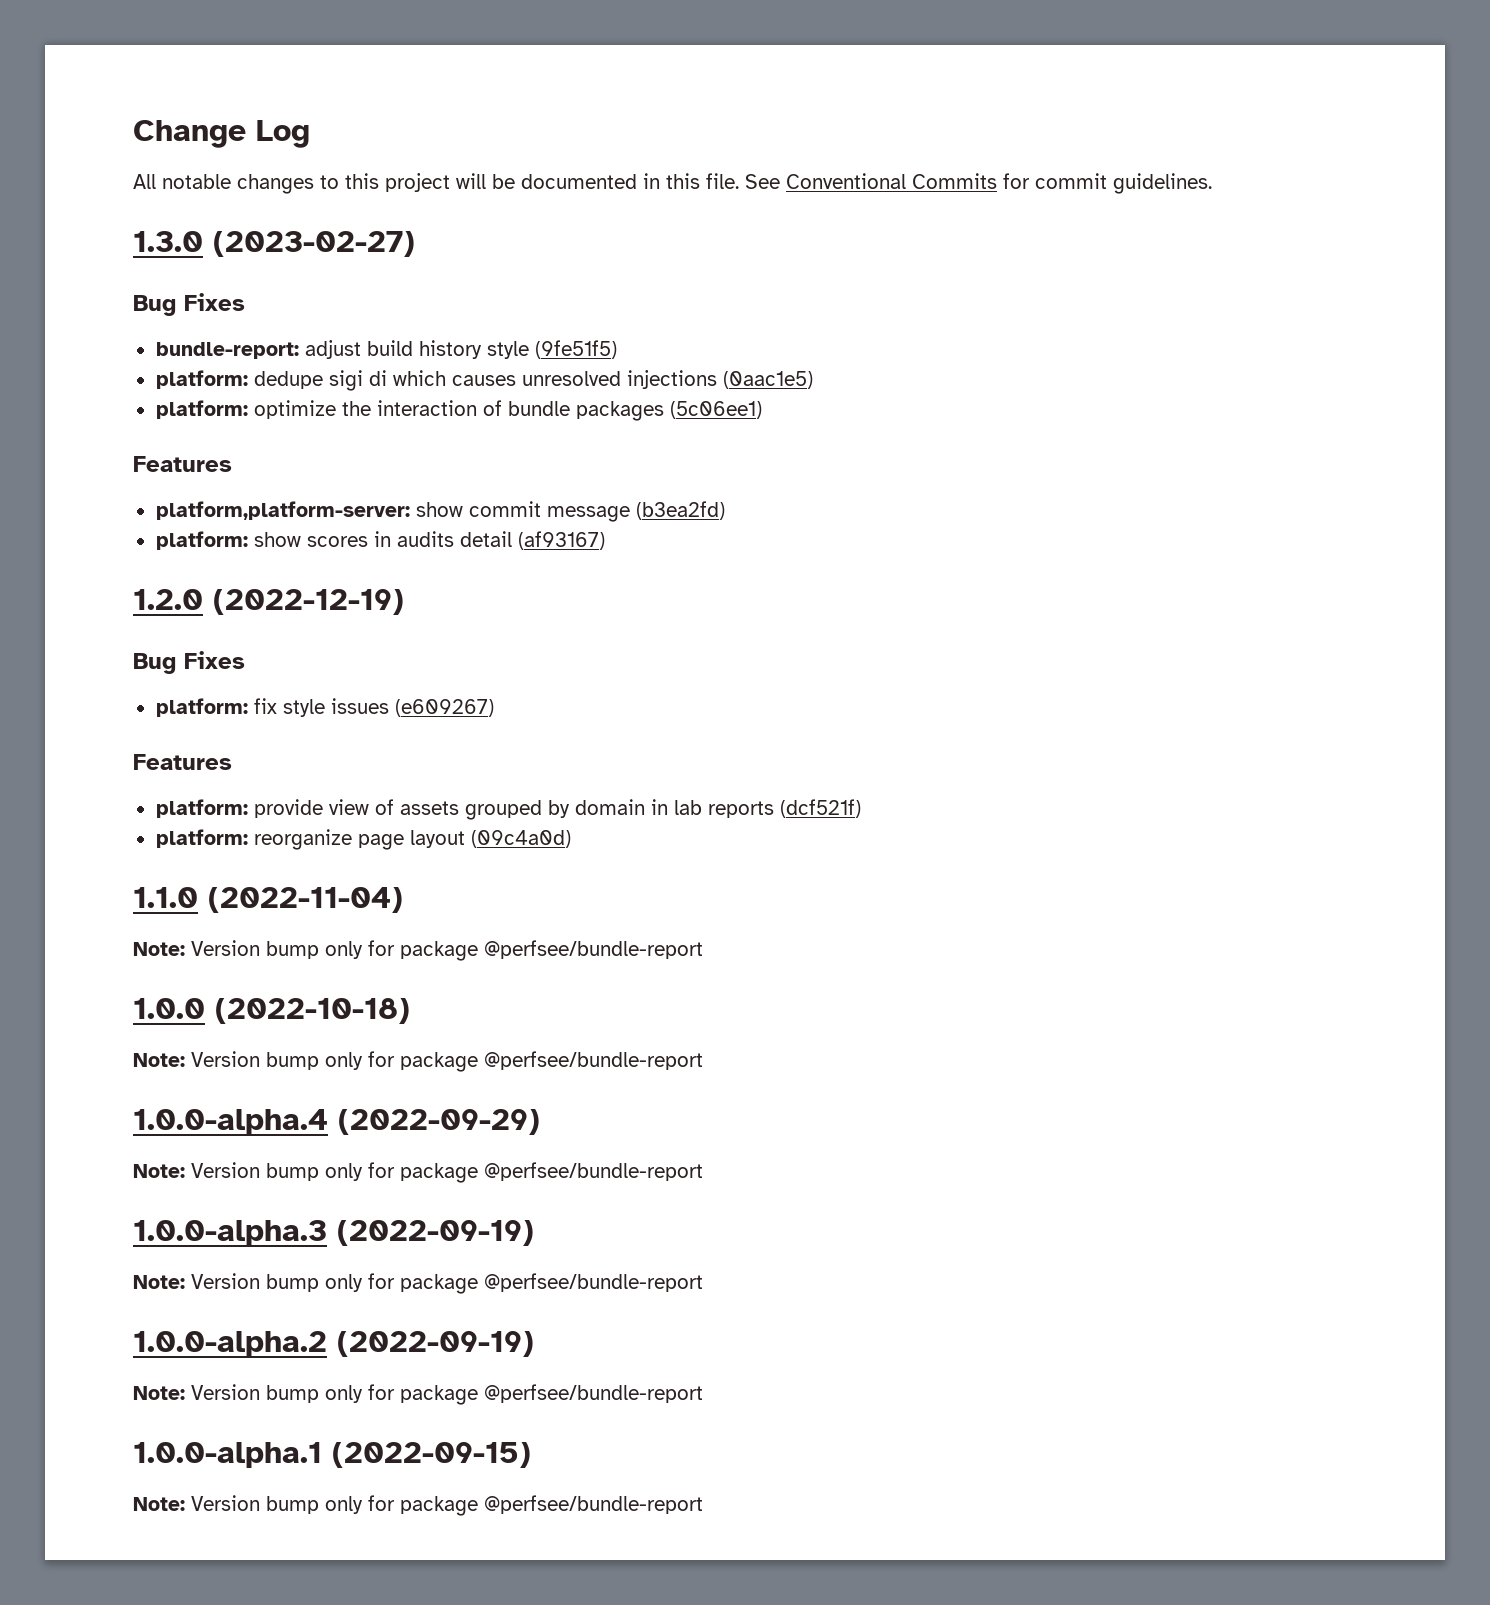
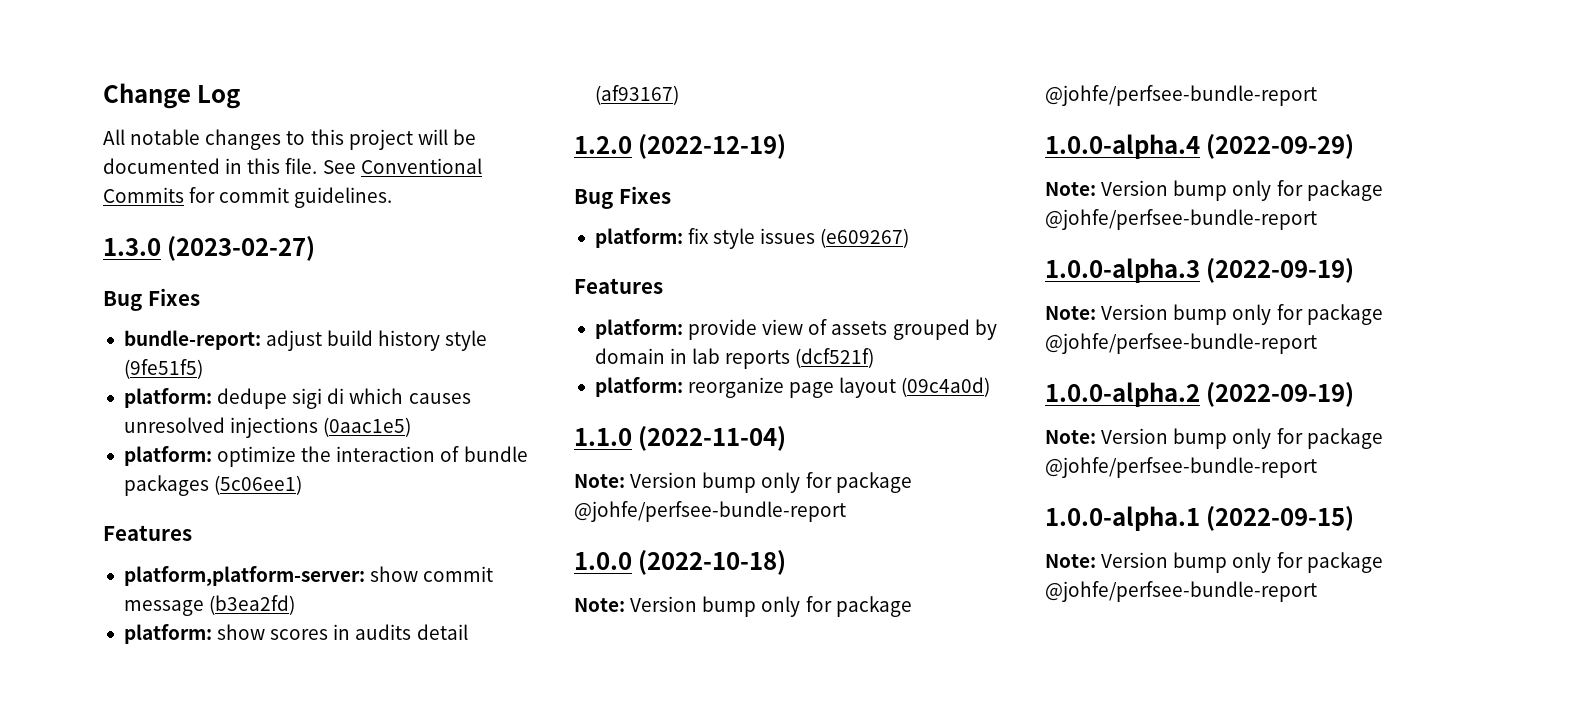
[484,940,703,959] @perfsee/bundle-report -> [574,501,846,522] @johfe/perfsee-bundle-report
[484,1051,703,1070] @perfsee/bundle-report -> [1045,85,1317,106] @johfe/perfsee-bundle-report
[484,1162,703,1181] @perfsee/bundle-report -> [1045,209,1317,230] @johfe/perfsee-bundle-report
[484,1273,703,1292] @perfsee/bundle-report -> [1045,333,1317,354] @johfe/perfsee-bundle-report
[484,1384,703,1403] @perfsee/bundle-report -> [1045,457,1317,478] @johfe/perfsee-bundle-report
[484,1495,703,1514] @perfsee/bundle-report -> [1045,581,1317,602] @johfe/perfsee-bundle-report

